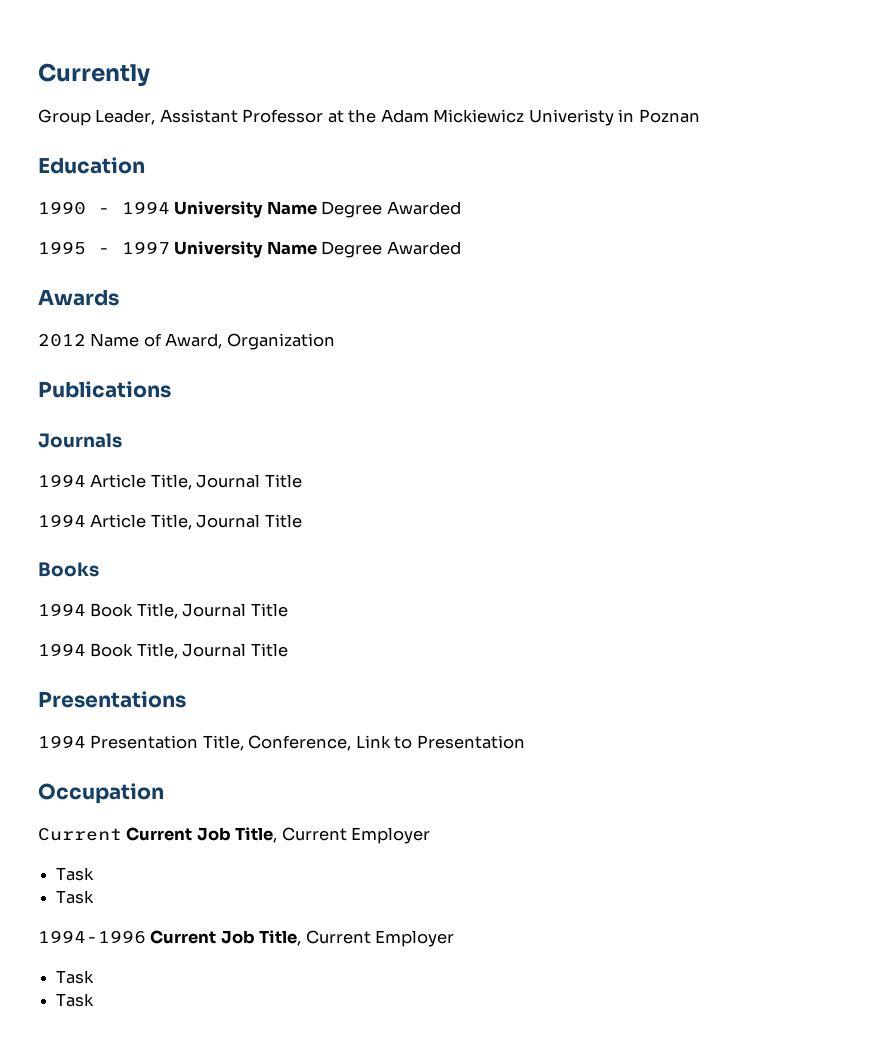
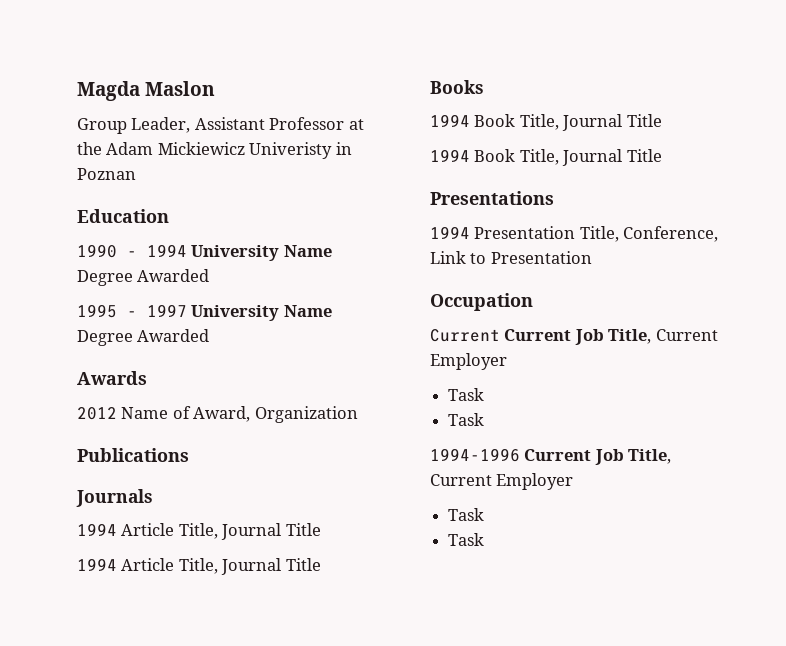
[38,63,150,86] Currently -> [77,81,216,101] Magda Maslon

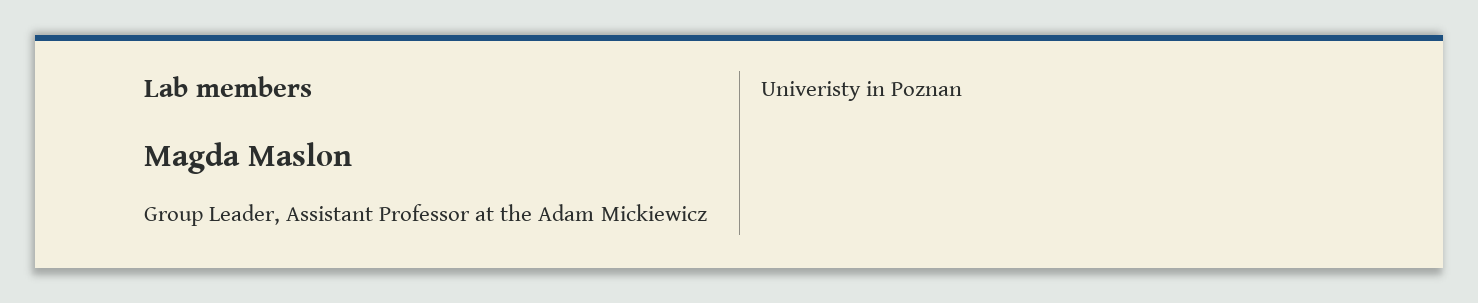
(77, 91) none -> [144,76,312,97] Lab members //
[77,209,169,223] [77,244,332,261] [77,269,210,286] [77,304,332,321] [77,329,210,346] [77,371,147,385] [77,406,358,423] [77,448,189,462] [76,489,153,507] [77,523,321,540] [77,558,321,575] [430,80,484,94] [430,114,662,131] [430,149,662,166] [430,191,554,205] [430,226,719,242] [430,251,592,264] [430,293,533,311] [430,329,718,345] [430,353,507,370] [448,388,485,401] [448,413,485,426] [430,448,672,465] [430,473,574,490] [448,508,485,521] [448,533,485,546] // Education // 1990 - 1994 University Name Degree Awarded // 1995 - 1997 University Name Degree Awarded // Awards // 2012 Name of Award, Organization // Publications // Journals // 1994 Article Title, Journal Title // 1994 Article Title, Journal Title // Books // 1994 Book Title, Journal Title // 1994 Book Title, Journal Title // Presentations // 1994 Presentation Title, Conference, Link to Presentation // Occupation // Current Current Job Title, Current Employer // Task // Task // 1994-1996 Current Job Title, Current Employer // Task // Task -> (963, 89) none

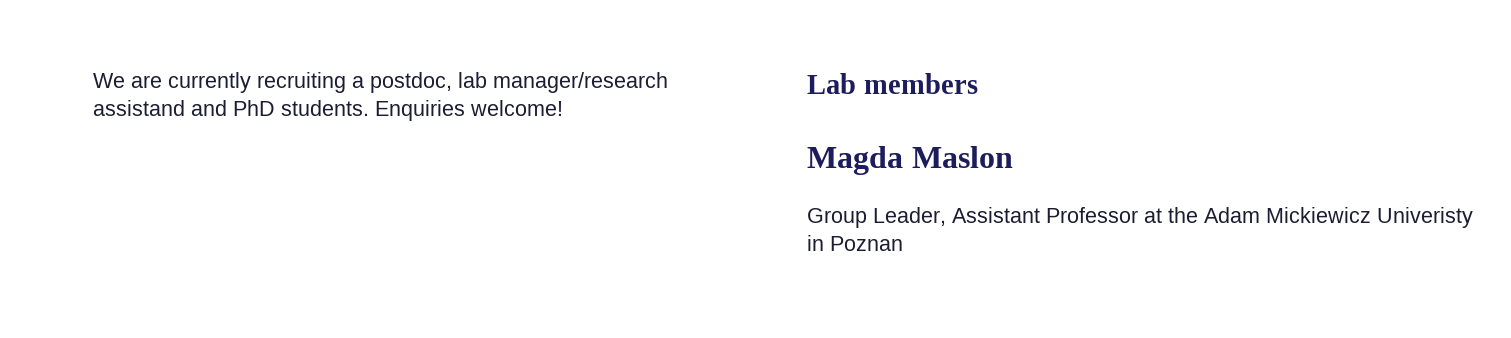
(144, 86) none -> [93,72,668,93] [93,100,563,121] We are currently recruiting a postdoc, lab manager/research assistand and PhD students. Enquiries welcome! //

